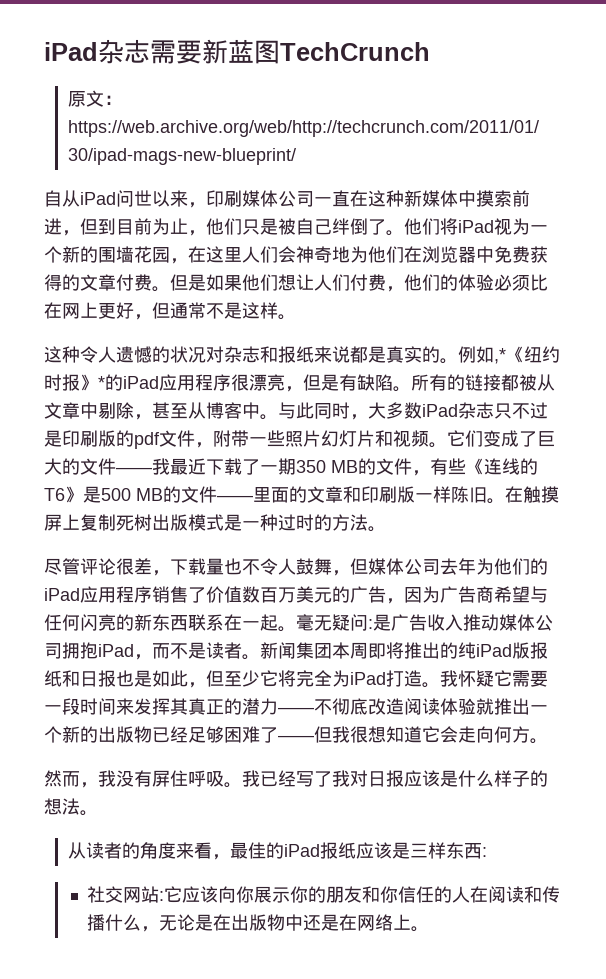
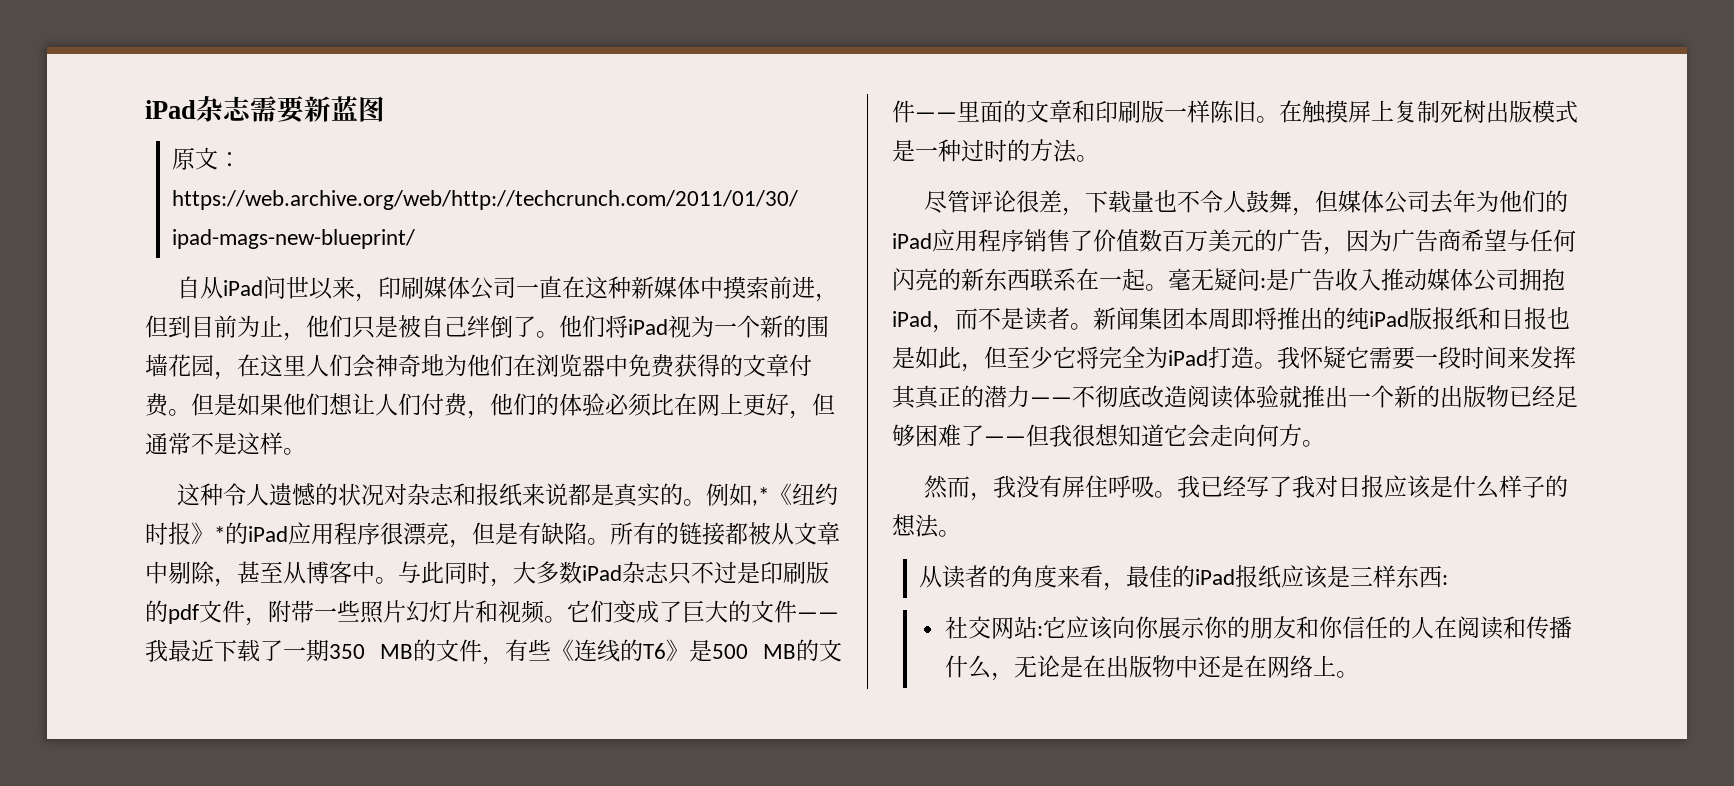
[280,42,430,61] TechCrunch -> (385, 109) none

